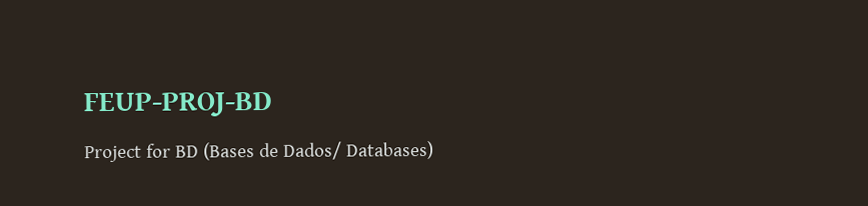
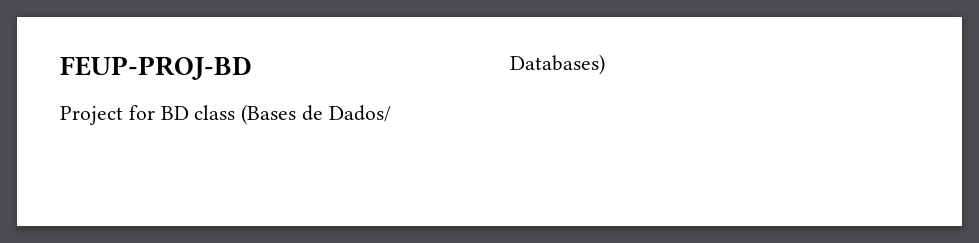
(199, 151) none -> [194,105,236,120] class

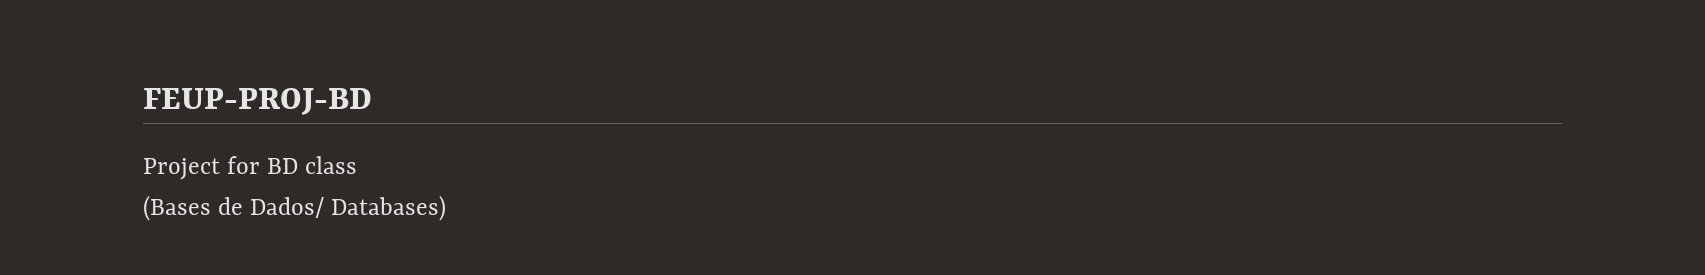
(236, 112) none -> (358, 165) //

